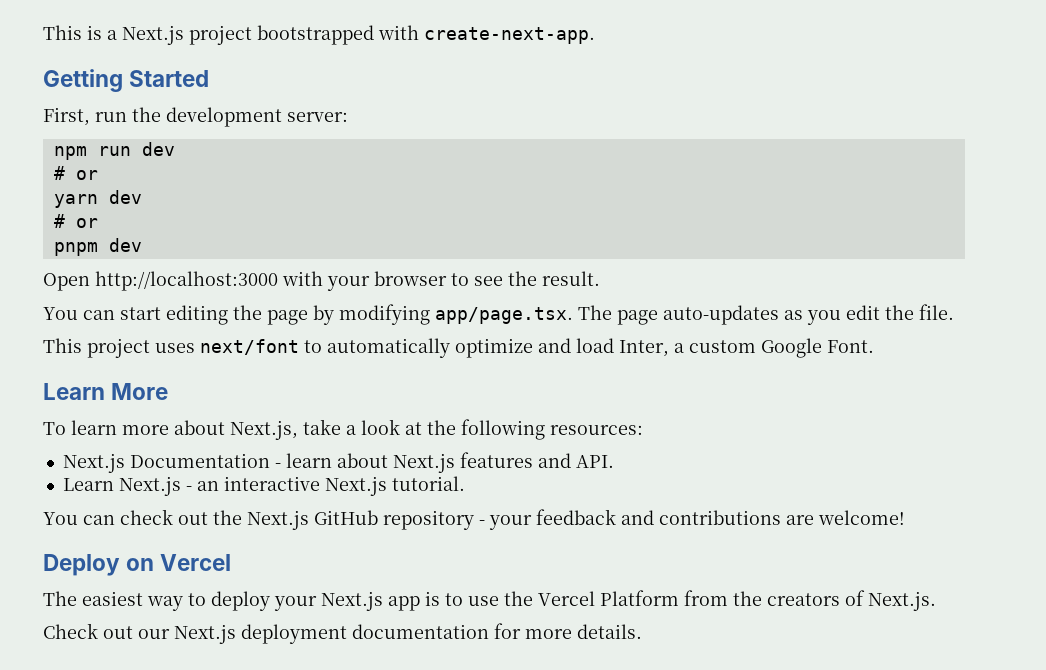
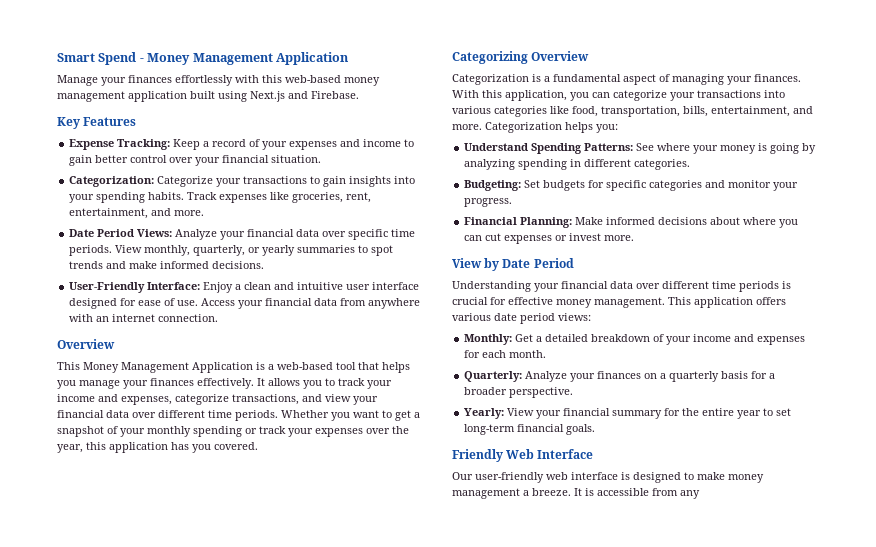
[43,25,595,45] [43,69,210,92] [43,107,348,127] [53,142,175,160] [53,166,98,180] [53,190,142,208] [53,214,98,228] [53,238,142,256] [43,271,600,291] [43,304,954,325] [43,338,874,358] [43,383,169,400] [43,419,643,440] [62,452,614,473] [62,476,465,496] [43,509,905,530] [43,554,232,576] [43,590,936,611] [43,623,642,644] This is a Next.js project bootstrapped with create-next-app. // Getting Started // First, run the development server: // npm run dev // # or // yarn dev // # or // pnpm dev // Open http://localhost:3000 with your browser to see the result. // You can start editing the page by modifying app/page.tsx. The page auto-updates as you edit the file. // This project uses next/font to automatically optimize and load Inter, a custom Google Font. // Learn More // To learn more about Next.js, take a look at the following resources: // Next.js Documentation - learn about Next.js features and API. // Learn Next.js - an interactive Next.js tutorial. // You can check out the Next.js GitHub repository - your feedback and contributions are welcome! // Deploy on Vercel // The easiest way to deploy your Next.js app is to use the Vercel Platform from the creators of Next.js. // Check out our Next.js deployment documentation for more details. -> [57,52,349,65] [57,75,380,86] [57,91,359,102] [57,117,137,129] [69,139,415,150] [69,155,322,166] [69,176,416,187] [69,192,372,203] [69,208,205,219] [69,229,416,240] [69,245,394,256] [69,261,265,269] [69,282,420,293] [69,298,421,309] [69,314,219,322] [57,339,115,349] [57,362,410,373] [57,378,392,389] [57,394,378,405] [57,410,420,421] [57,426,409,437] [57,442,258,453] [452,51,590,64] [452,74,801,85] [452,90,785,101] [452,106,813,117] [452,122,618,133] [464,143,817,154] [464,159,691,170] [464,180,799,191] [464,198,513,207] [464,217,799,228] [464,233,635,244] [452,258,574,271] [452,281,791,292] [452,297,786,308] [452,313,591,324] [464,334,806,345] [464,350,547,358] [464,371,776,382] [464,387,574,398] [464,408,792,419] [464,424,596,435] [452,449,594,462] [452,472,764,483] [452,488,700,499] Smart Spend - Money Management Application // Manage your finances effortlessly with this web-based money management application built using Next.js and Firebase. // Key Features // Expense Tracking: Keep a record of your expenses and income to gain better control over your financial situation. // Categorization: Categorize your transactions to gain insights into your spending habits. Track expenses like groceries, rent, entertainment, and more. // Date Period Views: Analyze your financial data over specific time periods. View monthly, quarterly, or yearly summaries to spot trends and make informed decisions. // User-Friendly Interface: Enjoy a clean and intuitive user interface designed for ease of use. Access your financial data from anywhere with an internet connection. // Overview // This Money Management Application is a web-based tool that helps you manage your finances effectively. It allows you to track your income and expenses, categorize transactions, and view your financial data over different time periods. Whether you want to get a snapshot of your monthly spending or track your expenses over the year, this application has you covered. // Categorizing Overview // Categorization is a fundamental aspect of managing your finances. With this application, you can categorize your transactions into various categories like food, transportation, bills, entertainment, and more. Categorization helps you: // Understand Spending Patterns: See where your money is going by analyzing spending in different categories. // Budgeting: Set budgets for specific categories and monitor your progress. // Financial Planning: Make informed decisions about where you can cut expenses or invest more. // View by Date Period // Understanding your financial data over different time periods is crucial for effective money management. This application offers various date period views: // Monthly: Get a detailed breakdown of your income and expenses for each month. // Quarterly: Analyze your finances on a quarterly basis for a broader perspective. // Yearly: View your financial summary for the entire year to set long-term financial goals. // Friendly Web Interface // Our user-friendly web interface is designed to make money management a breeze. It is accessible from any

